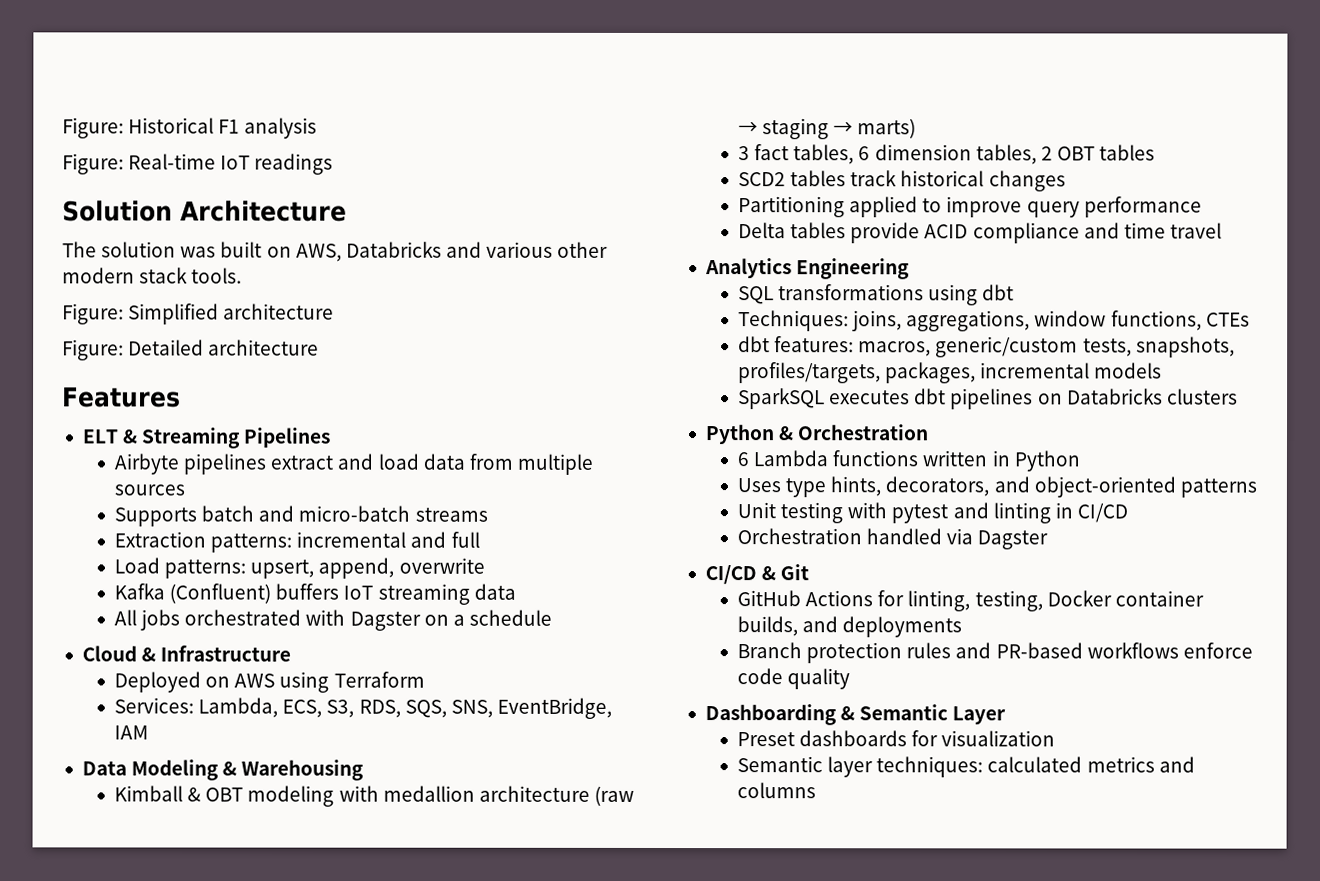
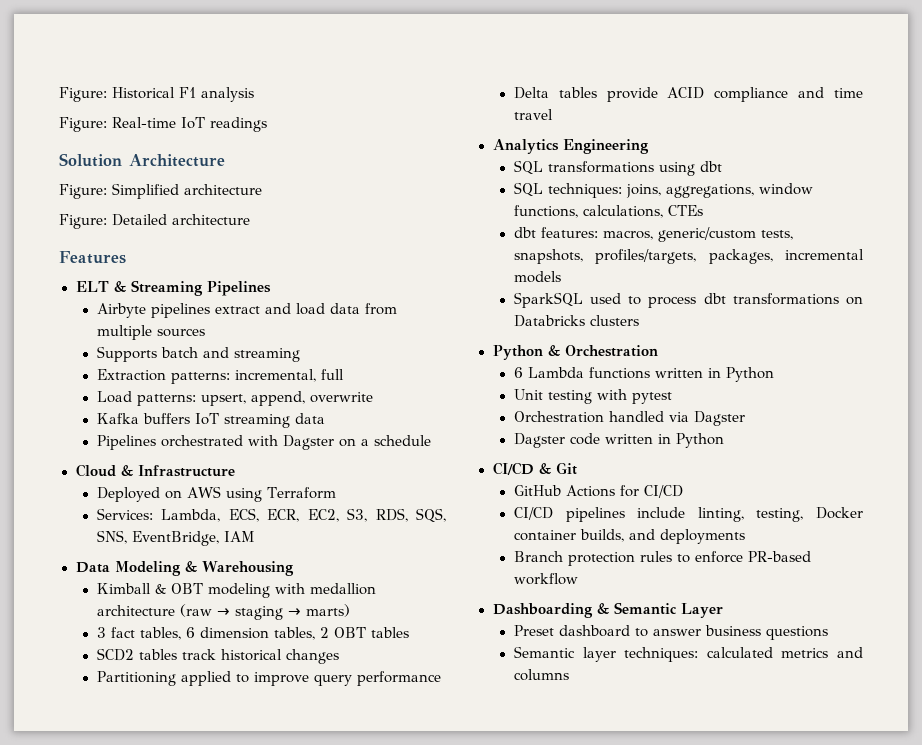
[62,241,609,262] [62,267,243,284] // The solution was built on AWS, Databricks and various other modern stack tools. -> (225, 160) none
[298,505,488,522] micro-batch streams -> [233,348,300,362] streaming
[296,531,447,548] incremental and -> [234,369,316,382] incremental,
[169,583,272,604] (Confluent) -> (139, 418) none
[114,609,181,631] All jobs -> [96,435,156,450] Pipelines
(323, 708) none -> [267,509,339,522] ECR, EC2,
[738,310,850,332] Techniques: -> [513,182,622,198] SQL techniques:
(1202, 320) none -> [582,205,663,218] calculations,
[829,388,1034,410] executes dbt pipelines -> [590,293,839,308] used to process dbt transformations
[737,476,1257,498] // Uses type hints, decorators, and object-oriented patterns -> (774, 374) none
[952,502,1128,524] and linting in CI/CD -> (672, 398) none
(1049, 540) none -> [513,433,724,448] // Dagster code written in Python
(905, 598) none -> [643,485,683,498] [513,507,686,522] CI/CD // CI/CD pipelines include
[955,642,1253,659] [737,668,851,690] and PR-based workflows enforce code quality -> [676,551,811,563] [513,573,578,585] to enforce PR-based workflow
[799,730,1056,747] dashboards for visualization -> [558,625,828,640] dashboard to answer business questions

